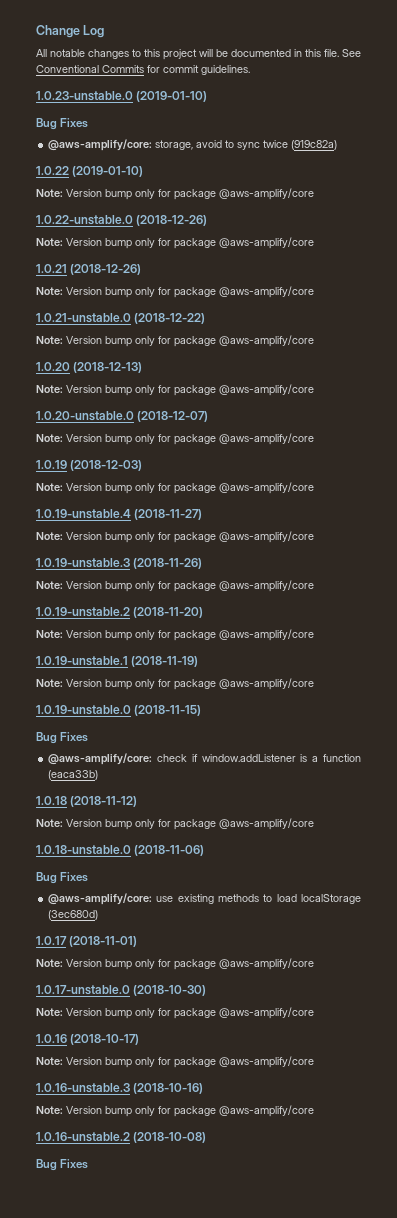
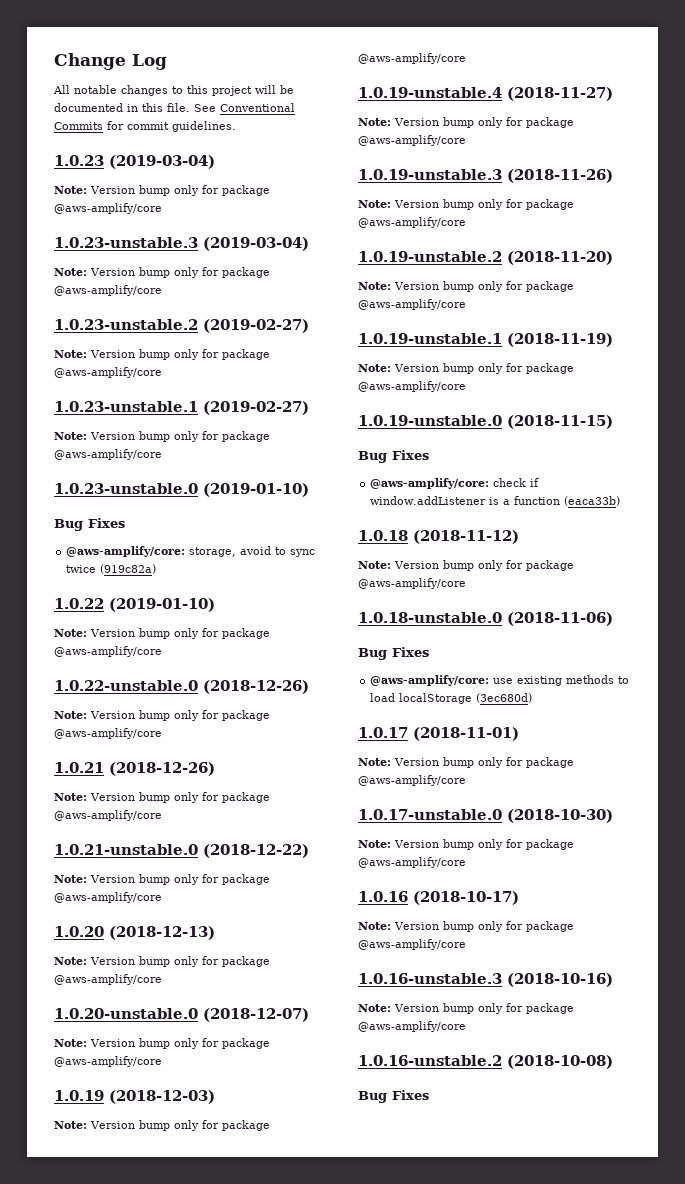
(250, 70) none -> [54,155,215,169] [54,185,270,196] [54,203,162,214] [54,237,309,251] [54,267,270,278] [54,285,162,296] [54,319,309,333] [54,349,270,360] [54,367,162,378] [54,401,309,415] [54,431,270,442] [54,449,162,460] // 1.0.23 (2019-03-04) // Note: Version bump only for package @aws-amplify/core // 1.0.23-unstable.3 (2019-03-04) // Note: Version bump only for package @aws-amplify/core // 1.0.23-unstable.2 (2019-02-27) // Note: Version bump only for package @aws-amplify/core // 1.0.23-unstable.1 (2019-02-27) // Note: Version bump only for package @aws-amplify/core

